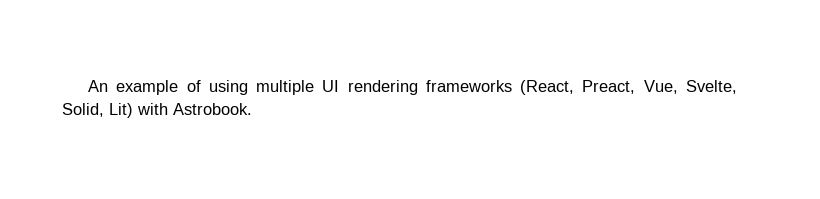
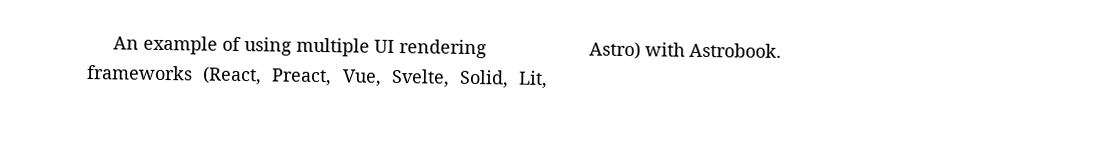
[109,103,133,118] Lit) -> [518,70,548,89] [589,41,641,60] Lit, Astro)

